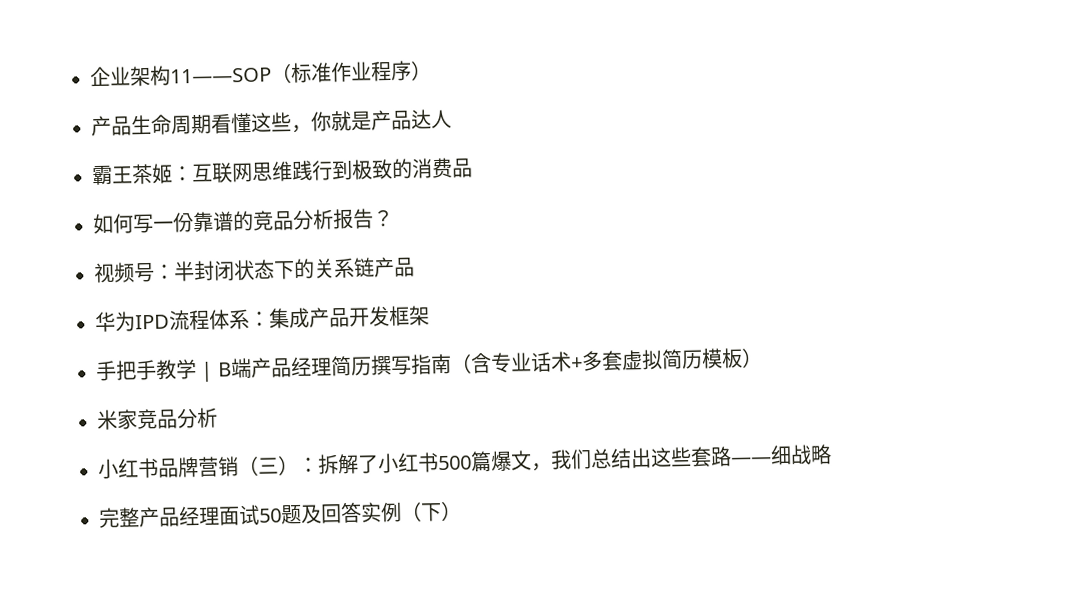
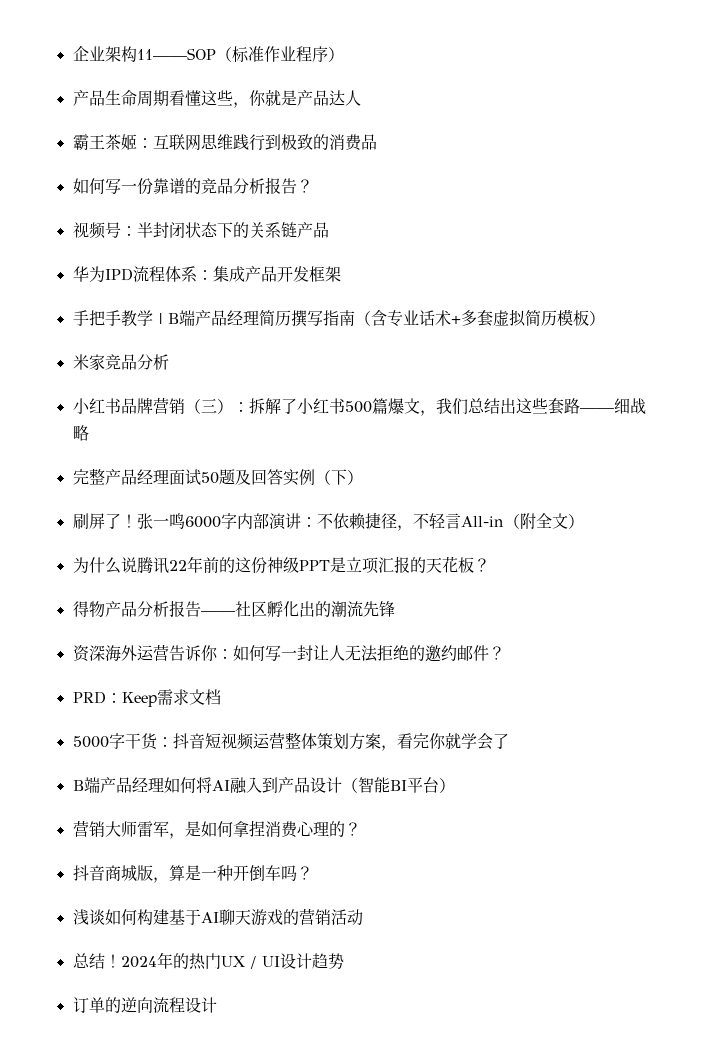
(462, 511) none -> [72,512,584,531] [72,556,490,574] [72,600,395,618] [72,644,505,662] [72,689,221,707] [72,732,509,751] [72,777,455,794] [72,820,361,839] [72,865,313,883] [72,908,363,926] [72,952,344,970] [72,997,217,1013] // 刷屏了！张一鸣6000字内部演讲：不依赖捷径，不轻言All-in（附全文） // 为什么说腾讯22年前的这份神级PPT是立项汇报的天花板？ // 得物产品分析报告——社区孵化出的潮流先锋 // 资深海外运营告诉你：如何写一封让人无法拒绝的邀约邮件？ // PRD：Keep需求文档 // 5000字干货：抖音短视频运营整体策划方案，看完你就学会了 // B端产品经理如何将AI融入到产品设计（智能BI平台） // 营销大师雷军，是如何拿捏消费心理的？ // 抖音商城版，算是一种开倒车吗？ // 浅谈如何构建基于AI聊天游戏的营销活动 // 总结！2024年的热门UX / UI设计趋势 // 订单的逆向流程设计

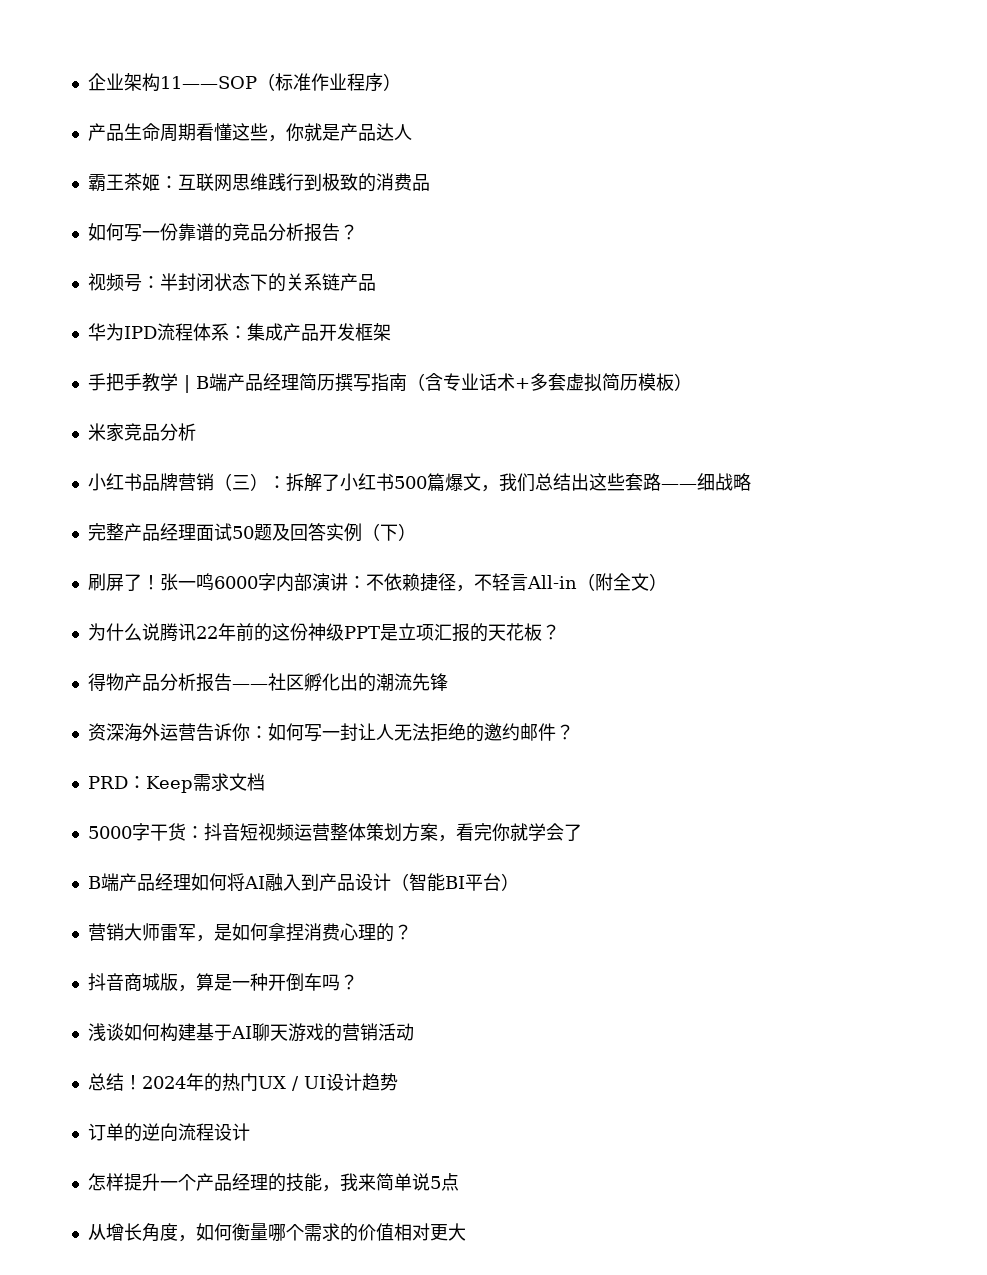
(217, 1005) none -> [87,1173,459,1192] [87,1223,466,1242] // 怎样提升一个产品经理的技能，我来简单说5点 // 从增长角度，如何衡量哪个需求的价值相对更大

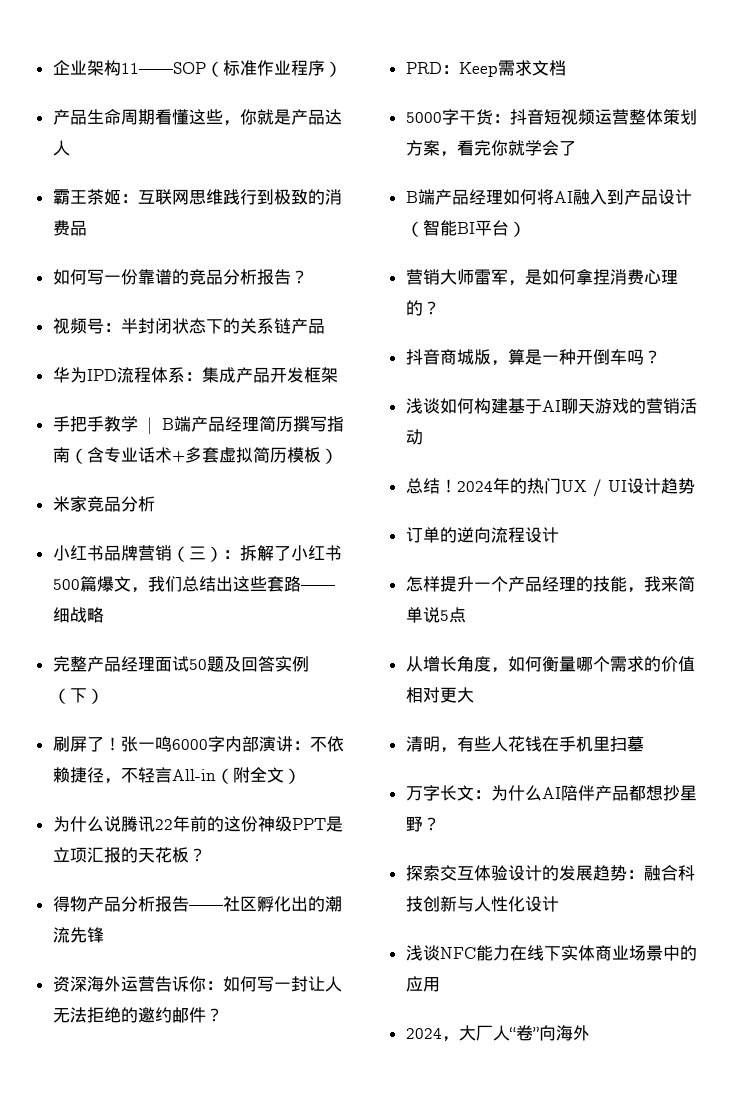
(466, 1232) none -> [405,736,644,753] [405,785,697,801] [405,816,440,832] [405,865,695,881] [405,896,559,912] [405,945,697,961] [405,976,440,992] [405,1025,590,1042] // 清明，有些人花钱在手机里扫墓 // 万字长文：为什么AI陪伴产品都想抄星野？ // 探索交互体验设计的发展趋势：融合科技创新与人性化设计 // 浅谈NFC能力在线下实体商业场景中的应用 // 2024，大厂人“卷”向海外

